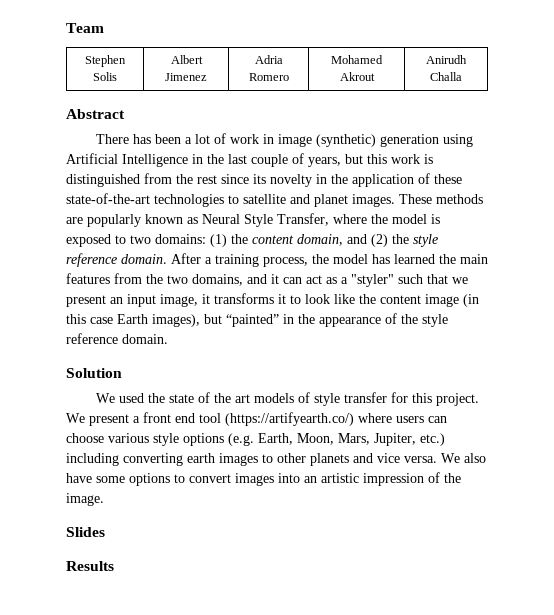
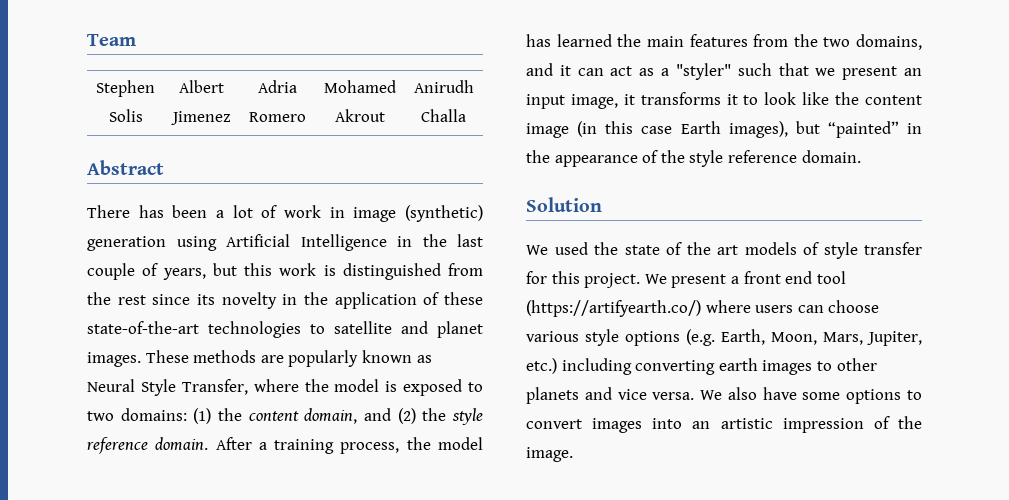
[66,527,105,537] [66,561,114,571] // Slides // Results -> (573, 454) none

